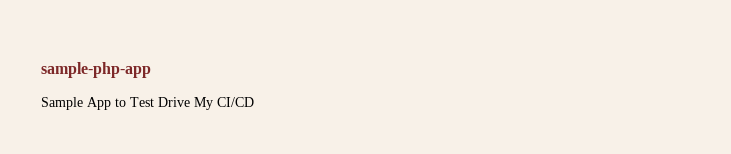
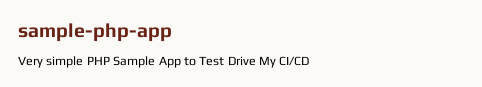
(151, 70) none -> [18,56,110,68] Very simple PHP

